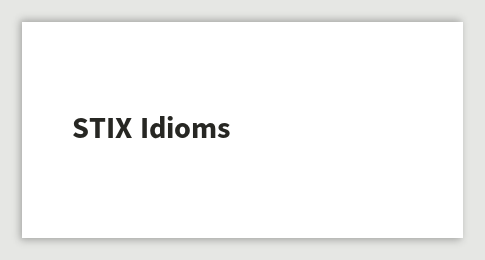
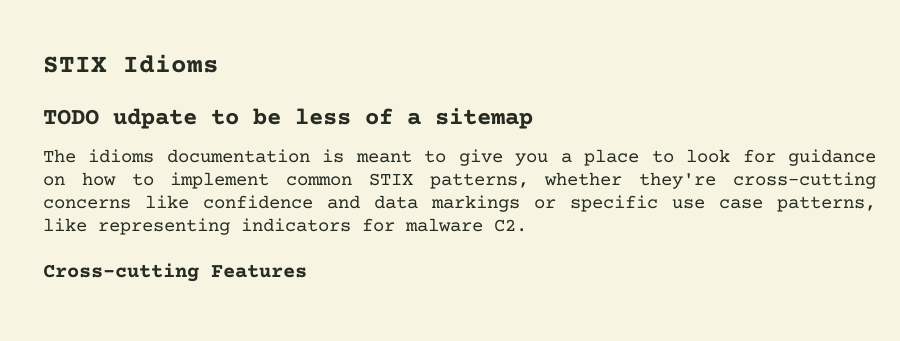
(232, 127) none -> [43,108,533,129] [43,149,876,166] [43,172,876,189] [43,195,876,212] [43,218,527,235] [43,263,307,282] // TODO udpate to be less of a sitemap // The idioms documentation is meant to give you a place to look for guidance on how to implement common STIX patterns, whether they're cross-cutting concerns like confidence and data markings or specific use case patterns, like representing indicators for malware C2. // Cross-cutting Features

